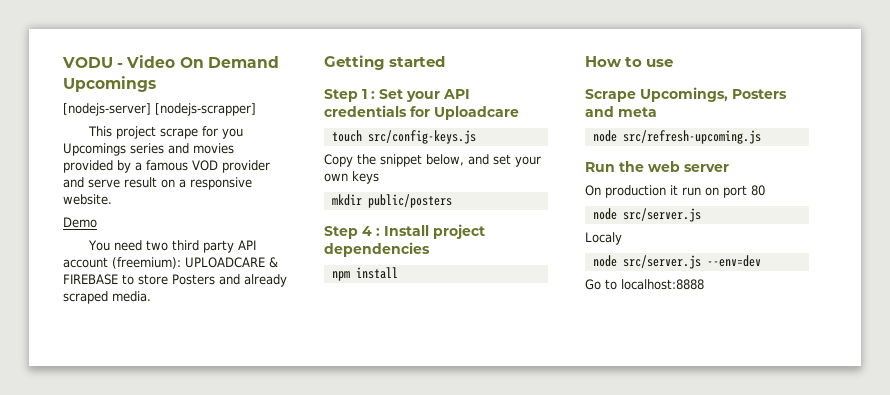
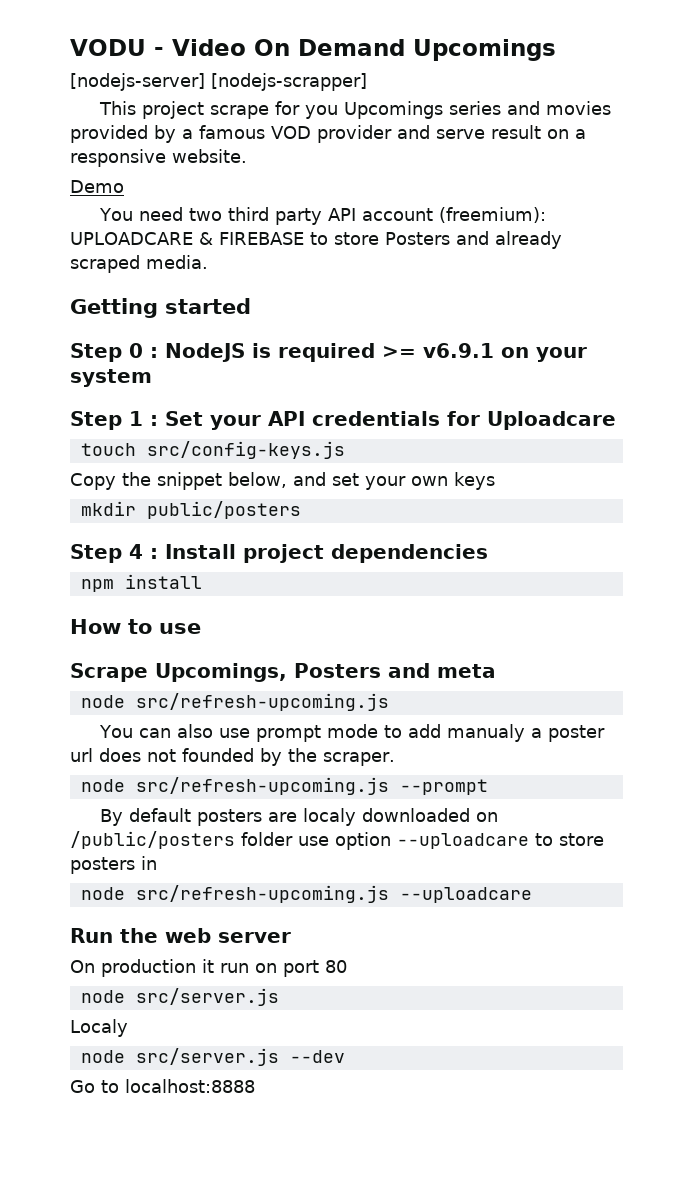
(446, 61) none -> [70,343,587,362] [70,369,152,387] // Step 0 : NodeJS is required >= v6.9.1 on your system
(761, 137) none -> [98,724,605,742] [70,748,395,766] [80,777,488,795] [99,808,498,826] [70,831,604,850] [70,856,157,874] [80,885,532,903] // You can also use prompt mode to add manualy a poster url does not founded by the scraper. // node src/refresh-upcoming.js --prompt // By default posters are localy downloaded on /public/posters folder use option --uploadcare to store posters in // node src/refresh-upcoming.js --uploadcare
[706,255,761,267] --env=dev -> [289,1050,345,1063] --dev

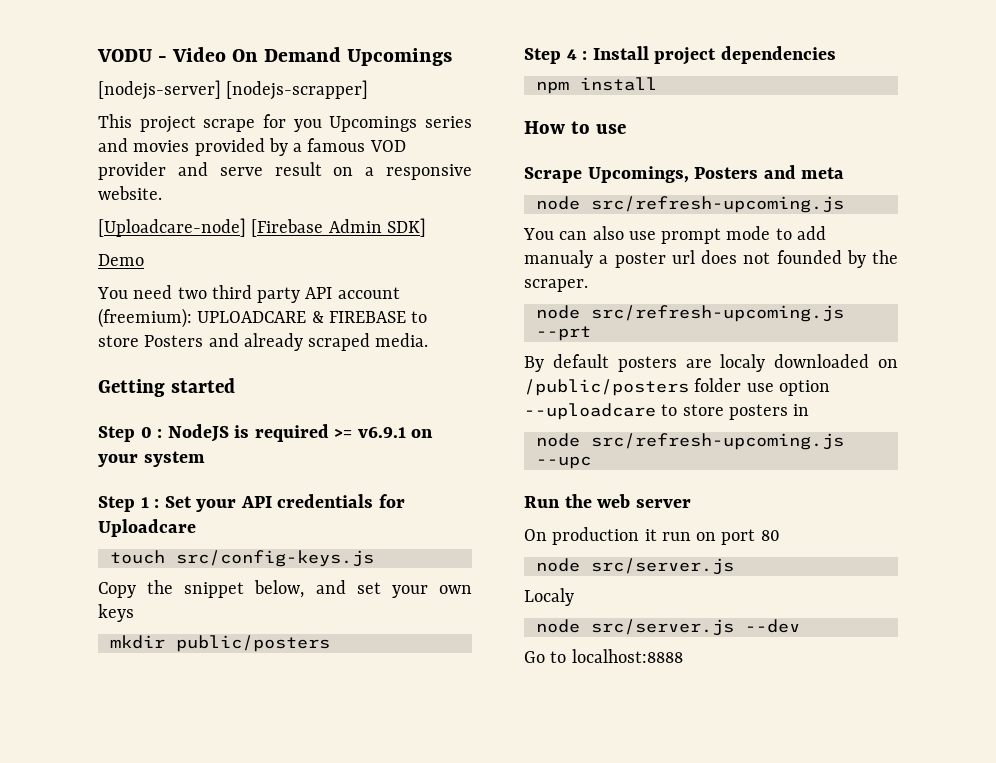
(247, 156) none -> [98,218,426,237] // [Uploadcare-node] [Firebase Admin SDK]
[399,779,488,795] --prompt -> [535,326,591,341] --prt
[399,887,532,903] --uploadcare -> [535,456,591,469] --upc

